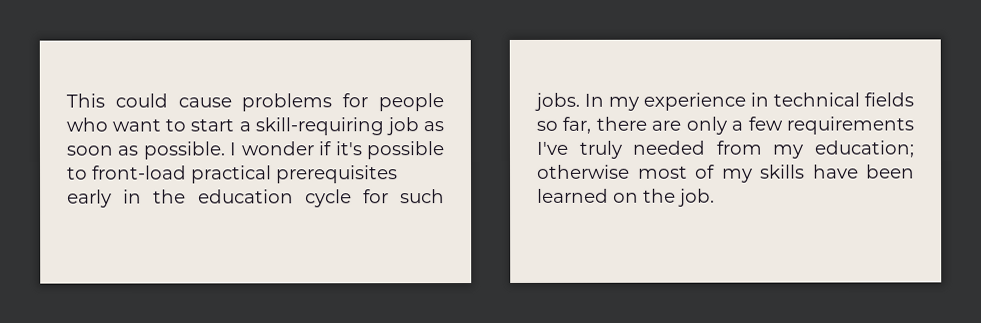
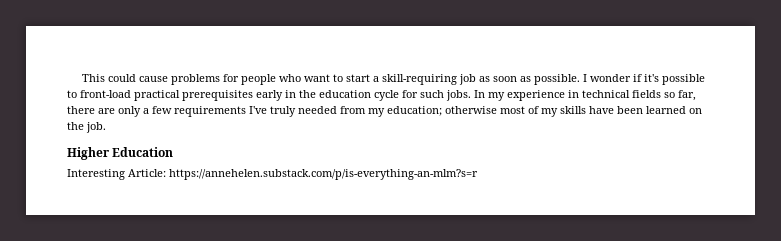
(715, 197) none -> [67,147,174,160] [67,169,478,180] // Higher Education // Interesting Article: https://annehelen.substack.com/p/is-everything-an-mlm?s=r

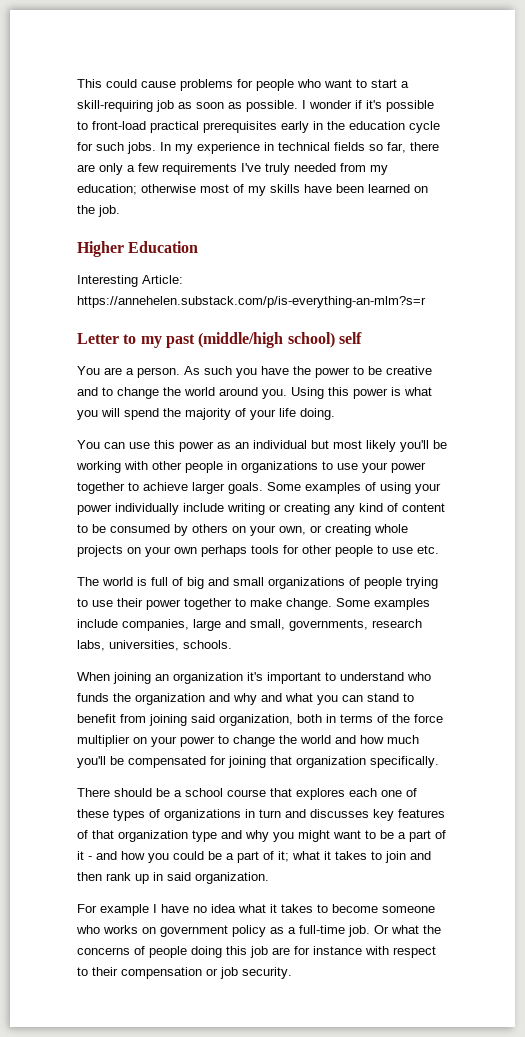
(478, 174) none -> [77,332,362,348] [77,366,432,378] [77,387,432,399] [77,408,335,420] [77,440,447,452] [76,461,426,473] [77,482,441,494] [77,503,445,515] [77,524,408,536] [77,545,439,557] [77,577,438,589] [77,598,430,610] [77,619,422,631] [77,640,232,651] [77,672,431,684] [77,693,414,705] [77,714,443,726] [77,735,419,747] [77,756,439,768] [77,788,417,800] [77,809,445,821] [77,830,446,842] [77,851,431,863] [77,872,269,884] [77,904,435,916] [76,925,441,937] [77,946,436,958] [77,967,292,979] // Letter to my past (middle/high school) self // You are a person. As such you have the power to be creative and to change the world around you. Using this power is what you will spend the majority of your life doing. // You can use this power as an individual but most likely you'll be working with other people in organizations to use your power together to achieve larger goals. Some examples of using your power individually include writing or creating any kind of content to be consumed by others on your own, or creating whole projects on your own perhaps tools for other people to use etc. // The world is full of big and small organizations of people trying to use their power together to make change. Some examples include companies, large and small, governments, research labs, universities, schools. // When joining an organization it's important to understand who funds the organization and why and what you can stand to benefit from joining said organization, both in terms of the force multiplier on your power to change the world and how much you'll be compensated for joining that organization specifically. // There should be a school course that explores each one of these types of organizations in turn and discusses key features of that organization type and why you might want to be a part of it - and how you could be a part of it; what it takes to join and then rank up in said organization. // For example I have no idea what it takes to become someone who works on government policy as a full-time job. Or what the concerns of people doing this job are for instance with respect to their compensation or job security.

